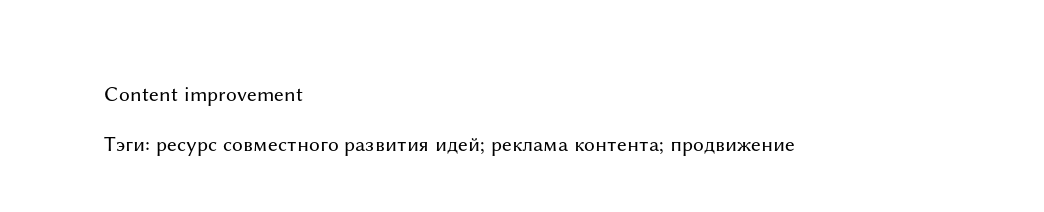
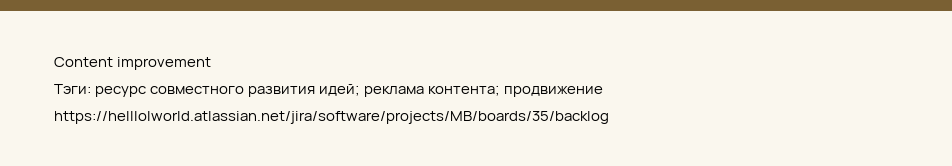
(795, 148) none -> [54,111,609,124] // https://helllolworld.atlassian.net/jira/software/projects/MB/boards/35/backlog

